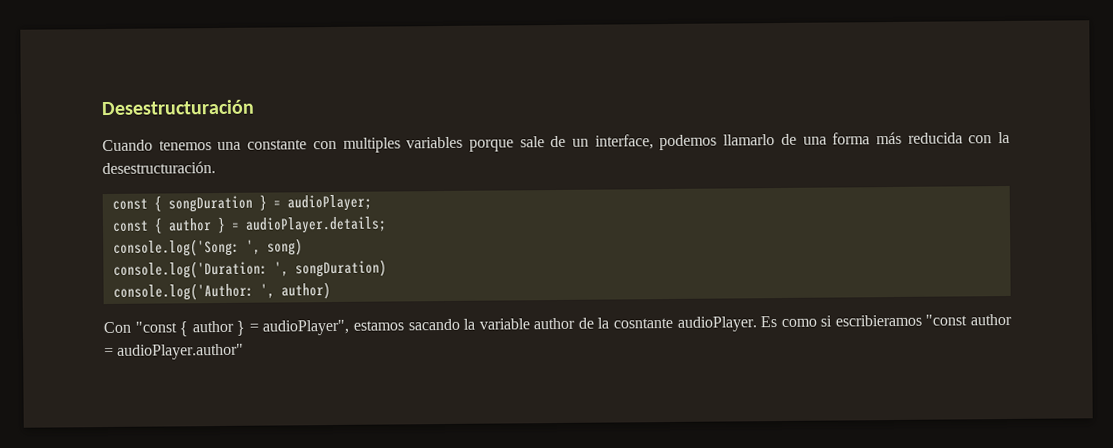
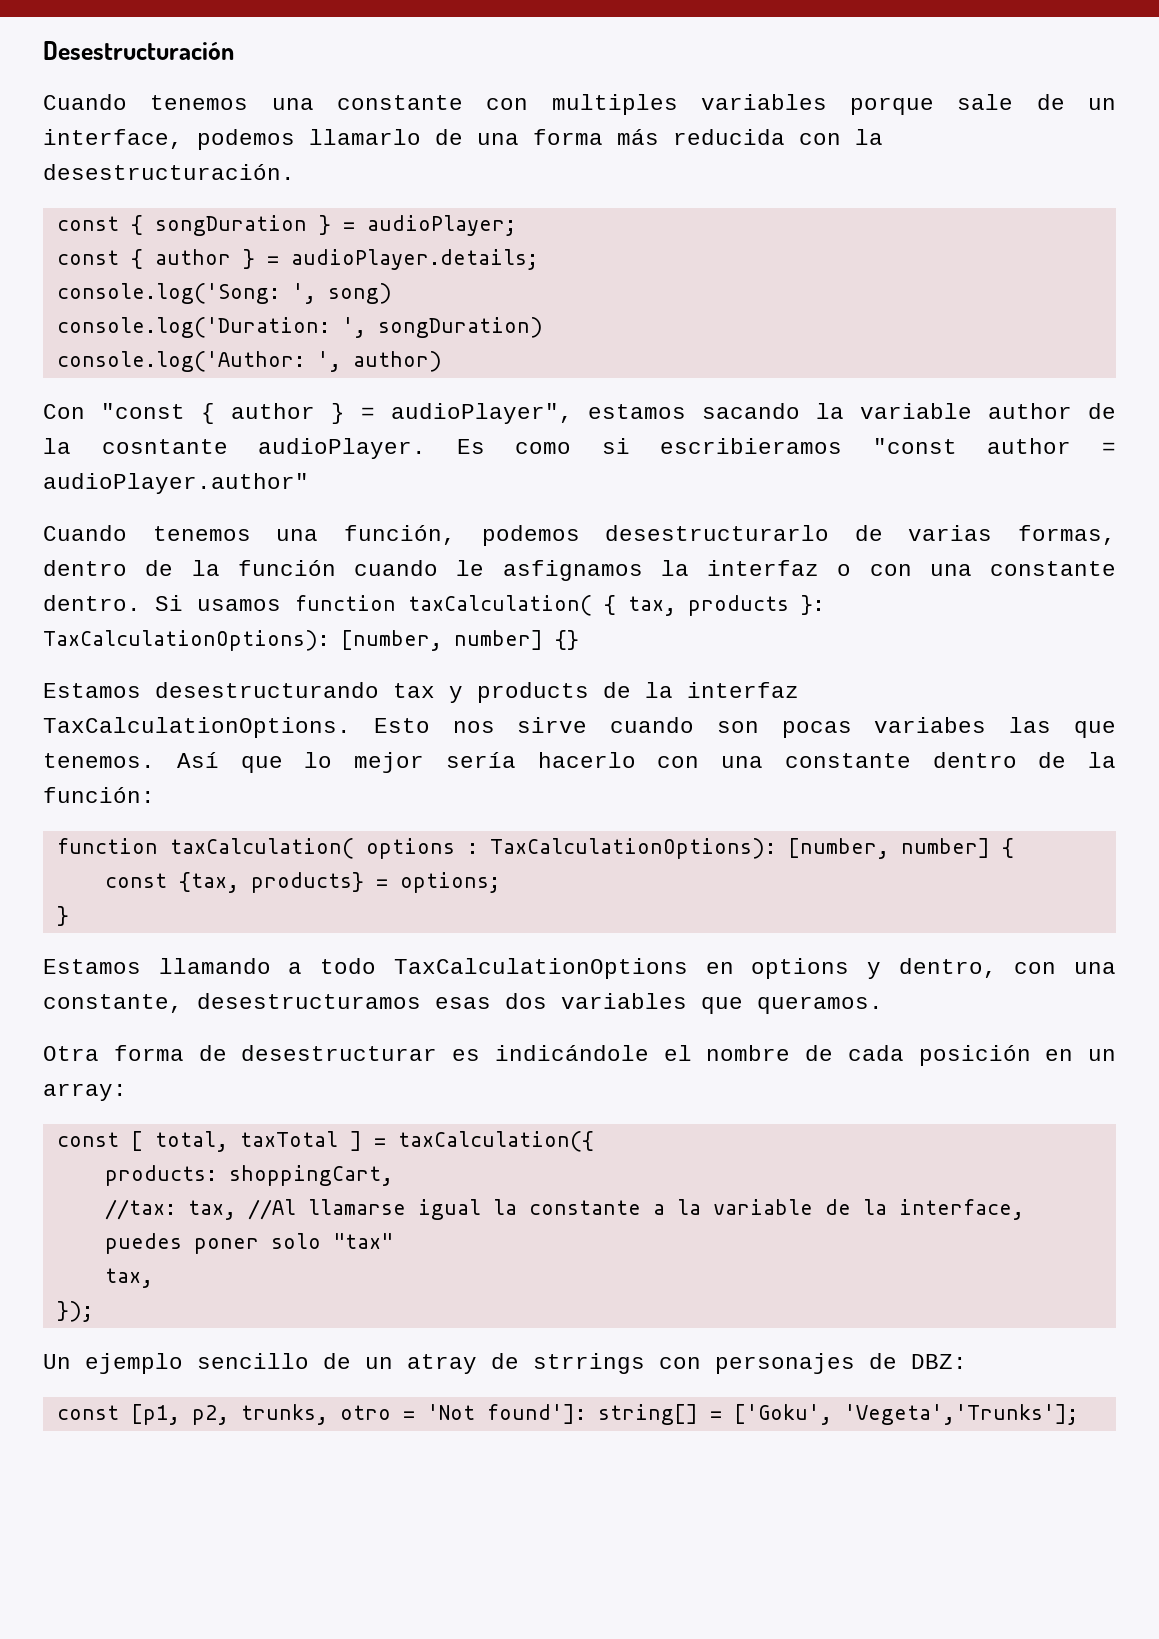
(245, 351) none -> [43,525,1116,546] [43,560,1116,581] [43,595,824,616] [43,630,579,651] [43,682,799,703] [43,717,1117,738] [43,752,1116,773] [43,787,155,803] [56,838,1014,859] [104,872,500,893] [56,906,69,926] [43,958,1117,979] [43,993,883,1014] [43,1045,1116,1066] [43,1083,127,1101] [56,1131,594,1152] [104,1165,393,1186] [104,1199,1024,1220] [104,1233,393,1254] [104,1268,153,1288] [56,1301,93,1322] [43,1353,967,1374] [56,1404,1078,1425] // Cuando tenemos una función, podemos desestructurarlo de varias formas, dentro de la función cuando le asfignamos la interfaz o con una constante dentro. Si usamos function taxCalculation( { tax, products }: TaxCalculationOptions): [number, number] {} // Estamos desestructurando tax y products de la interfaz TaxCalculationOptions. Esto nos sirve cuando son pocas variabes las que tenemos. Así que lo mejor sería hacerlo con una constante dentro de la función: // function taxCalculation( options : TaxCalculationOptions): [number, number] { // const {tax, products} = options; // } // Estamos llamando a todo TaxCalculationOptions en options y dentro, con una constante, desestructuramos esas dos variables que queramos. // Otra forma de desestructurar es indicándole el nombre de cada posición en un array: // const [ total, taxTotal ] = taxCalculation({ // products: shoppingCart, // //tax: tax, //Al llamarse igual la constante a la variable de la interface, puedes poner solo "tax" // tax, // }); // Un ejemplo sencillo de un atray de strrings con personajes de DBZ: // const [p1, p2, trunks, otro = 'Not found']: string[] = ['Goku', 'Vegeta','Trunks'];

